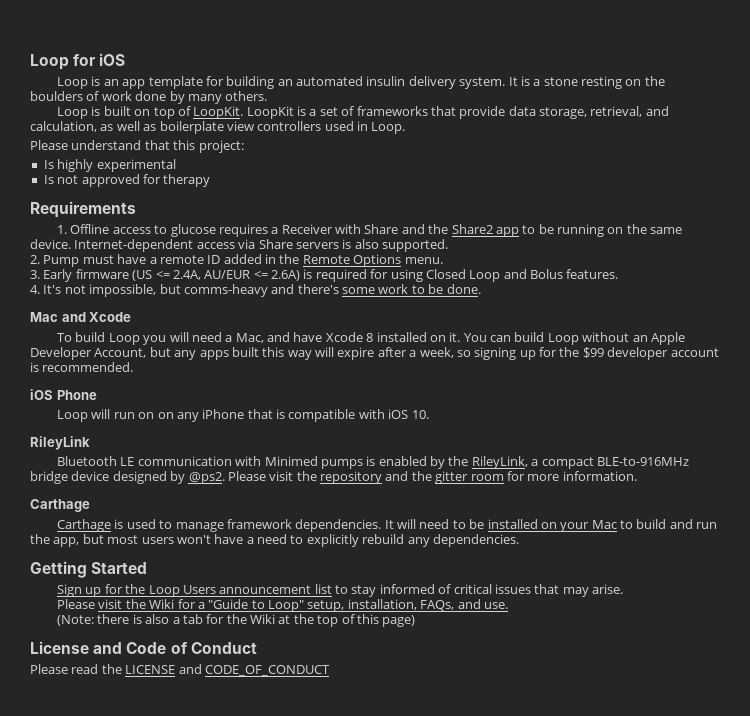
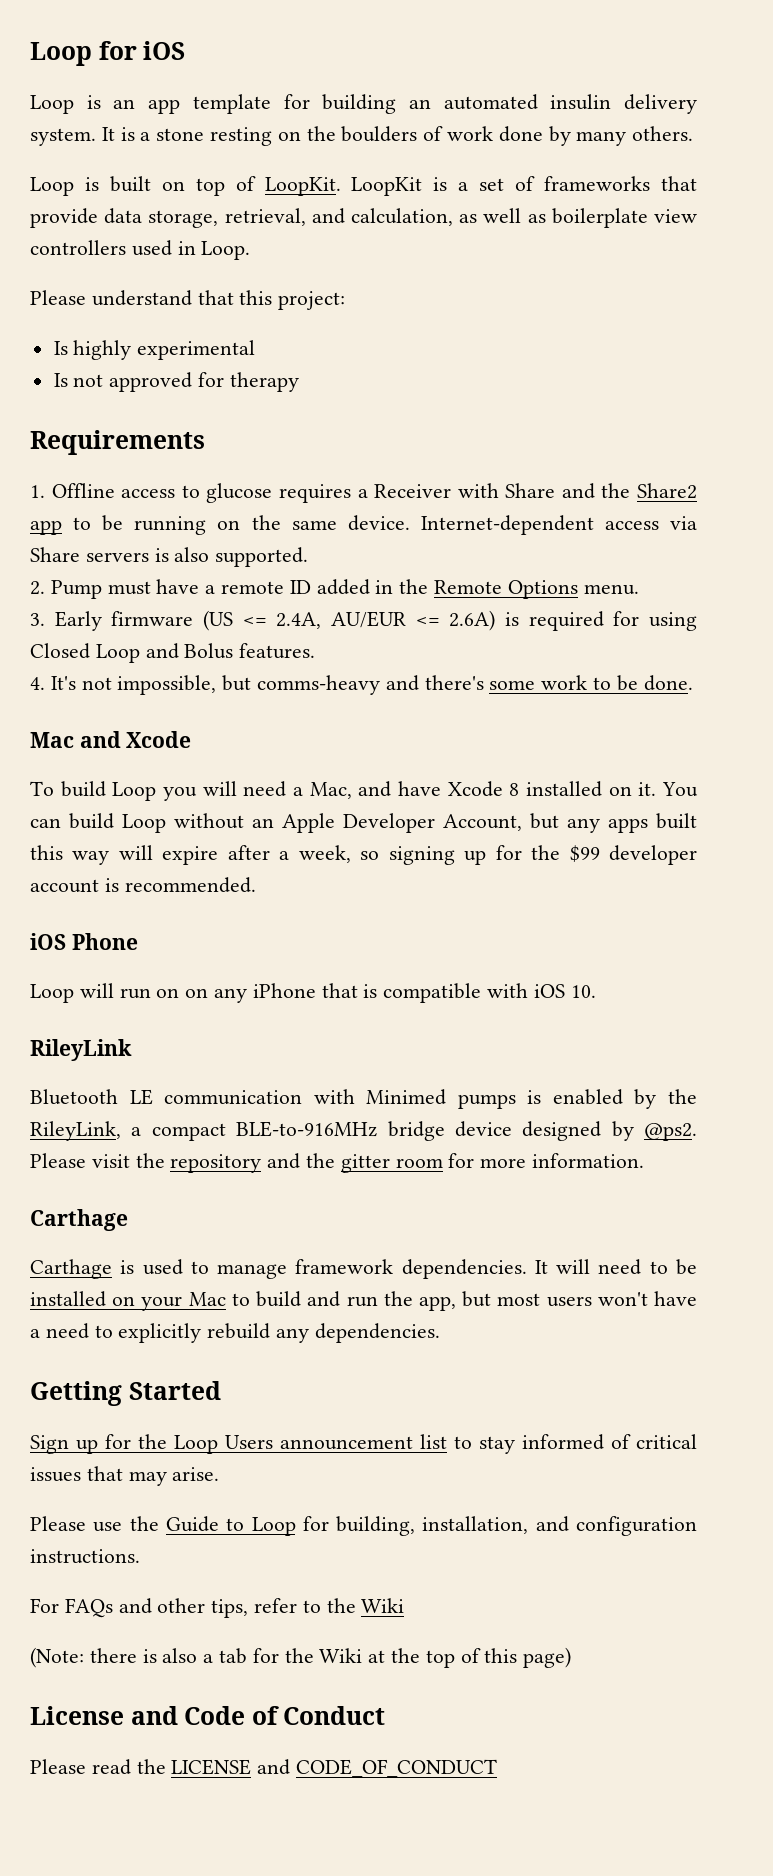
[98,599,508,612] visit the Wiki for a "Guide to Loop" setup, installation, FAQs, and use. -> [93,1516,697,1536] [30,1549,140,1564] [30,1598,405,1618] use the Guide to Loop for building, installation, and configuration instructions. // For FAQs and other tips, refer to the Wiki

